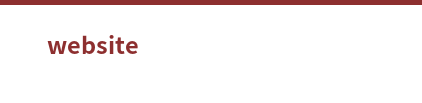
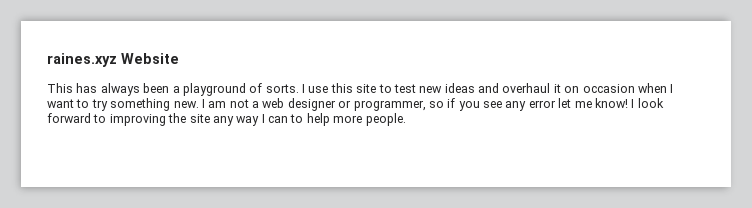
[47,35,139,54] website -> [47,53,179,67] [47,83,674,96] [47,98,664,111] [47,113,406,126] raines.xyz Website // This has always been a playground of sorts. I use this site to test new ideas and overhaul it on occasion when I want to try something new. I am not a web designer or programmer, so if you see any error let me know! I look forward to improving the site any way I can to help more people.

